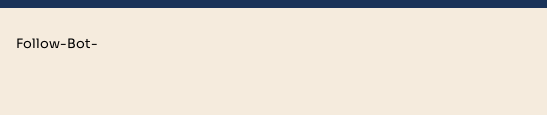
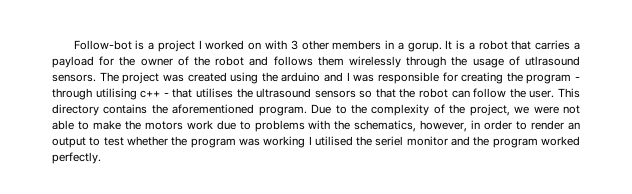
[16,38,98,49] Follow-Bot- -> [73,40,580,52] [52,56,580,68] [52,72,580,84] [52,88,580,100] [52,104,581,116] [52,120,580,132] [52,136,580,148] [52,152,101,164] Follow-bot is a project I worked on with 3 other members in a gorup. It is a robot that carries a payload for the owner of the robot and follows them wirelessly through the usage of utlrasound sensors. The project was created using the arduino and I was responsible for creating the program - through utilising c++ - that utilises the ultrasound sensors so that the robot can follow the user. This directory contains the aforementioned program. Due to the complexity of the project, we were not able to make the motors work due to problems with the schematics, however, in order to render an output to test whether the program was working I utilised the seriel monitor and the program worked perfectly.

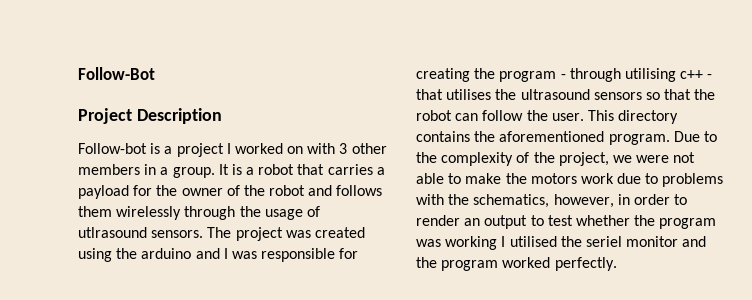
(73, 45) none -> [78,67,155,80] [78,108,222,124] Follow-Bot // Project Description //
[407,42,442,52] gorup. -> [172,167,215,178] group.

